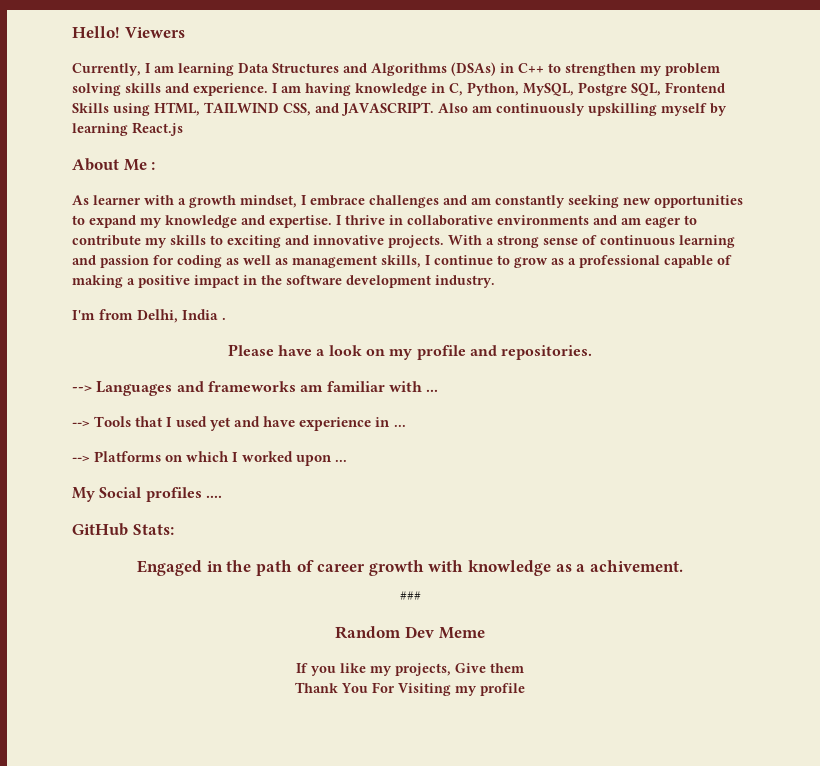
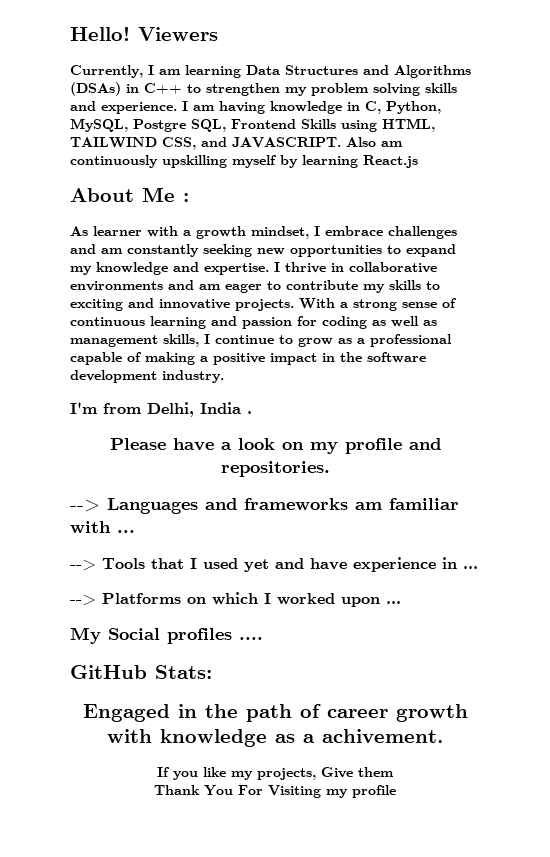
[399,591,421,600] [335,626,485,639] // ### // Random Dev Meme -> (443, 736) none

